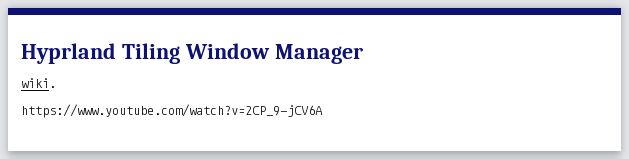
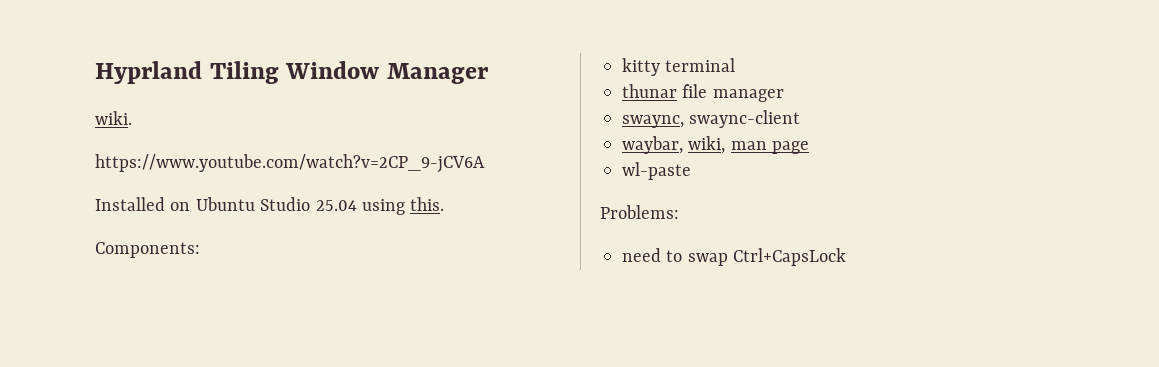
(323, 111) none -> [95,197,445,215] [95,242,200,258] [622,58,736,76] [622,84,784,102] [622,110,801,128] [622,136,810,154] [622,162,691,180] [600,205,679,219] [622,248,847,266] // Installed on Ubuntu Studio 25.04 using this. // Components: // kitty terminal // thunar file manager // swaync, swaync-client // waybar, wiki, man page // wl-paste // Problems: // need to swap Ctrl+CapsLock

